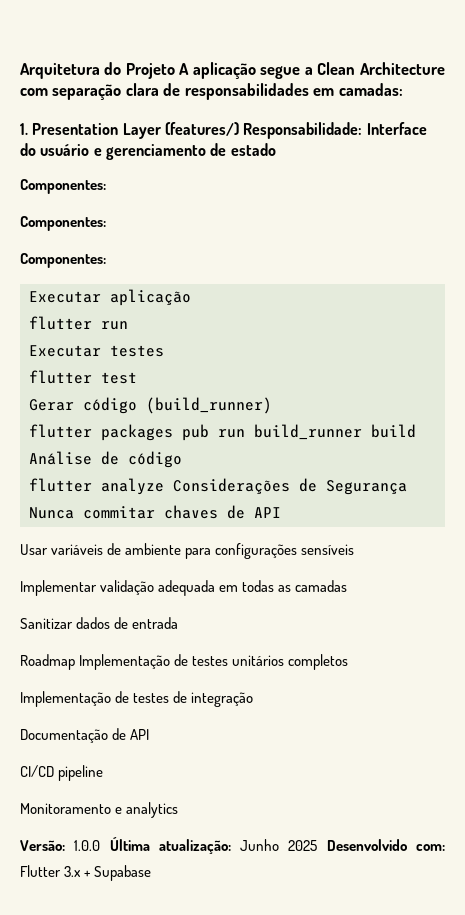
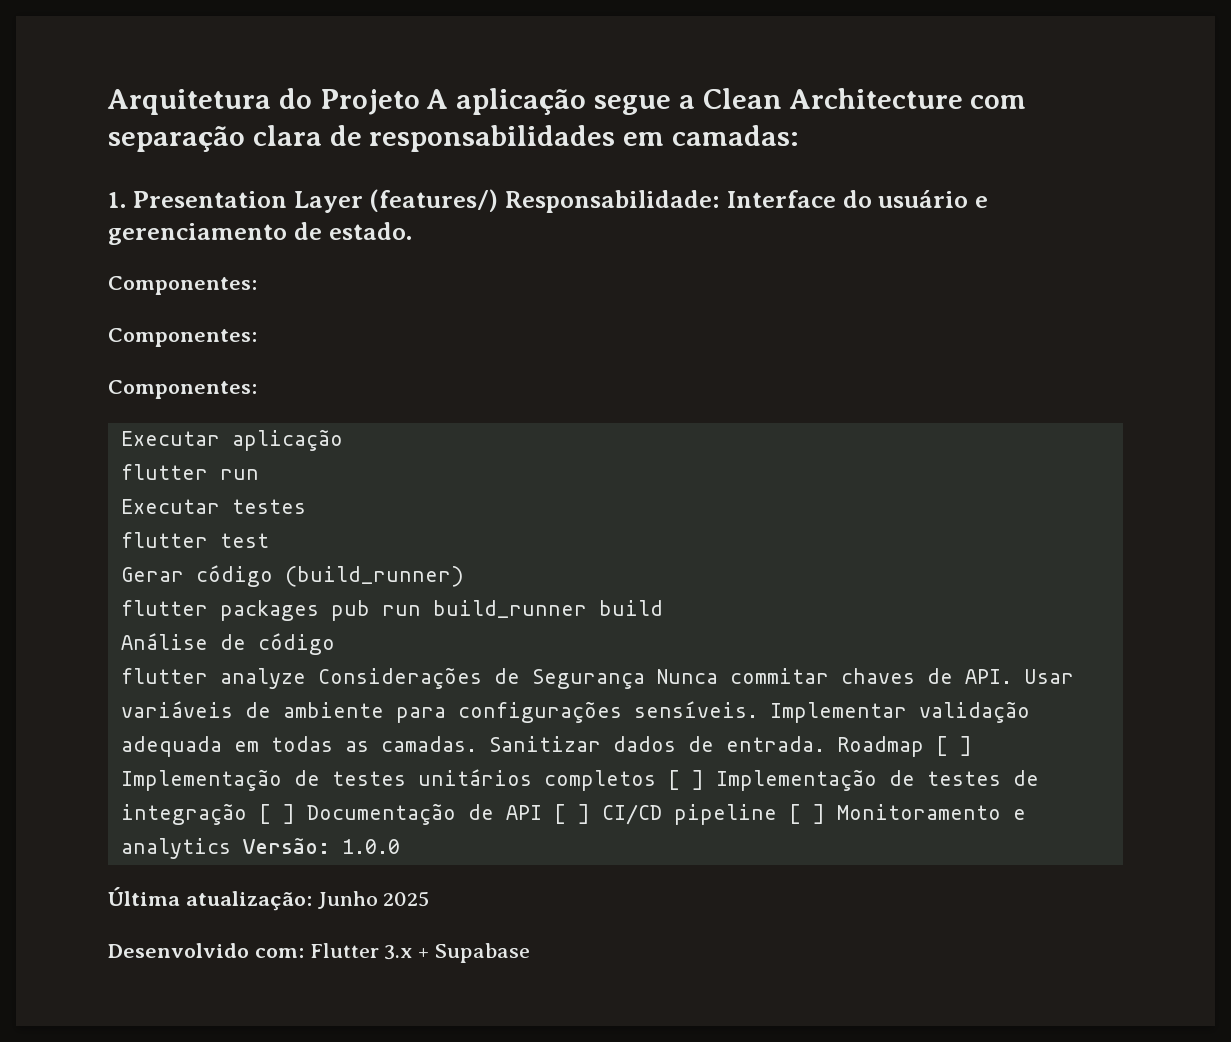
[230,143,276,156] estado -> [328,222,412,240] estado.
[254,507,281,518] API // -> [964,669,1012,684] API.
[301,544,355,555] sensíveis // -> [633,701,758,718] sensíveis.
[295,580,348,592] camadas // -> [380,736,477,752] camadas.
[132,617,179,629] [20,654,75,670] entrada // Roadmap -> [725,736,972,757] entrada. Roadmap [ ]
(349, 662) // -> [667,770,704,790] [ ]
(254, 699) // -> [258,804,295,824] [ ]
(150, 734) // -> [553,804,590,824] [ ]
(104, 773) // -> [788,804,825,824] [ ]
(179, 810) // -> (231, 848) none
(101, 845) none -> (400, 846) //
(318, 845) none -> (430, 899) //

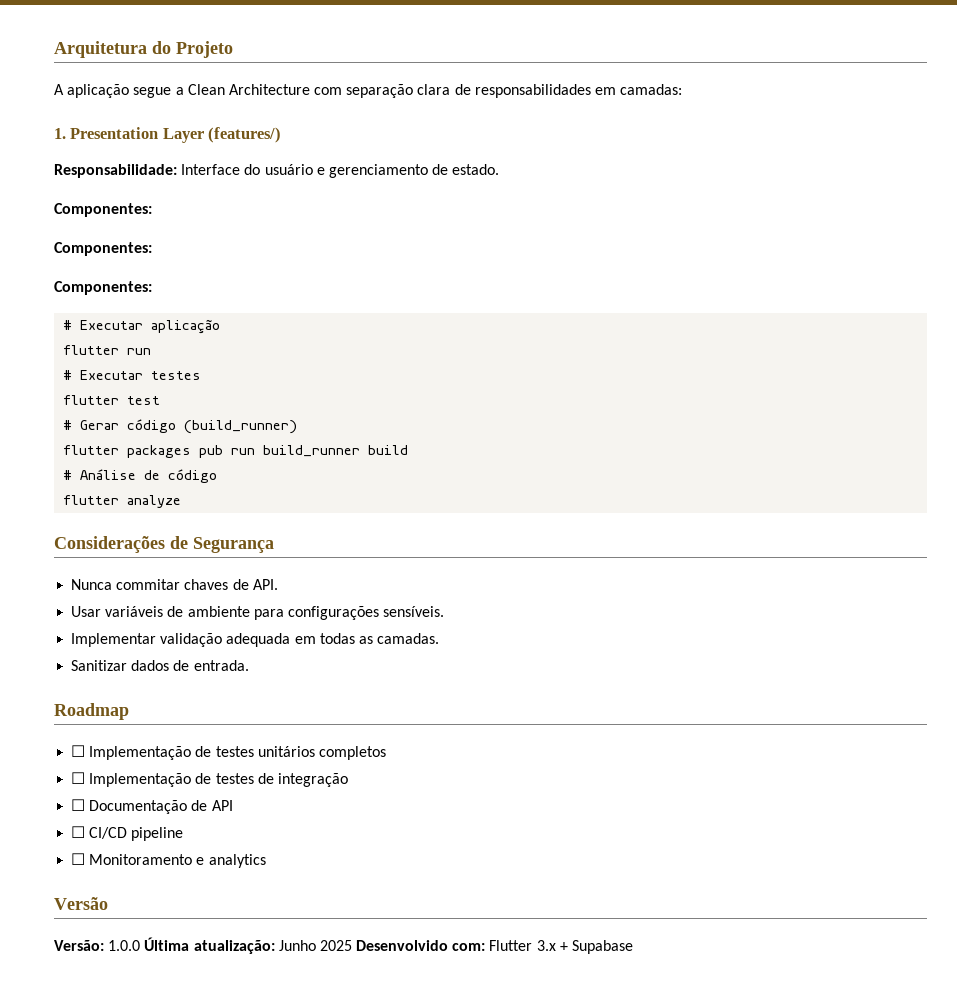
(420, 102) none -> (233, 49) //
(499, 200) none -> (282, 135) //
(257, 389) none -> [63,320,73,330] #
(259, 474) none -> [63,370,73,380] #
(269, 540) none -> [63,420,73,430] #
(663, 608) none -> [63,470,73,480] #
(306, 678) none -> (182, 501) //
(645, 679) none -> (274, 545) //
(1012, 676) none -> (278, 584) //
(758, 709) none -> (445, 611) //
(477, 744) none -> (440, 638) //
(825, 744) none -> (249, 665) //
[935,736,972,756] [ ] -> [71,745,86,757] // ☐
[667,770,704,790] [ ] -> [71,772,86,784] // ☐
[258,804,295,824] [ ] -> [71,799,86,811] // ☐
[553,804,590,824] [ ] -> [71,826,86,838] // ☐
[788,804,825,824] [ ] -> [71,853,86,865] // ☐
(231, 848) none -> [54,897,108,910] // Versão //
(400, 846) // -> (141, 945) none
(430, 899) // -> (352, 945) none

